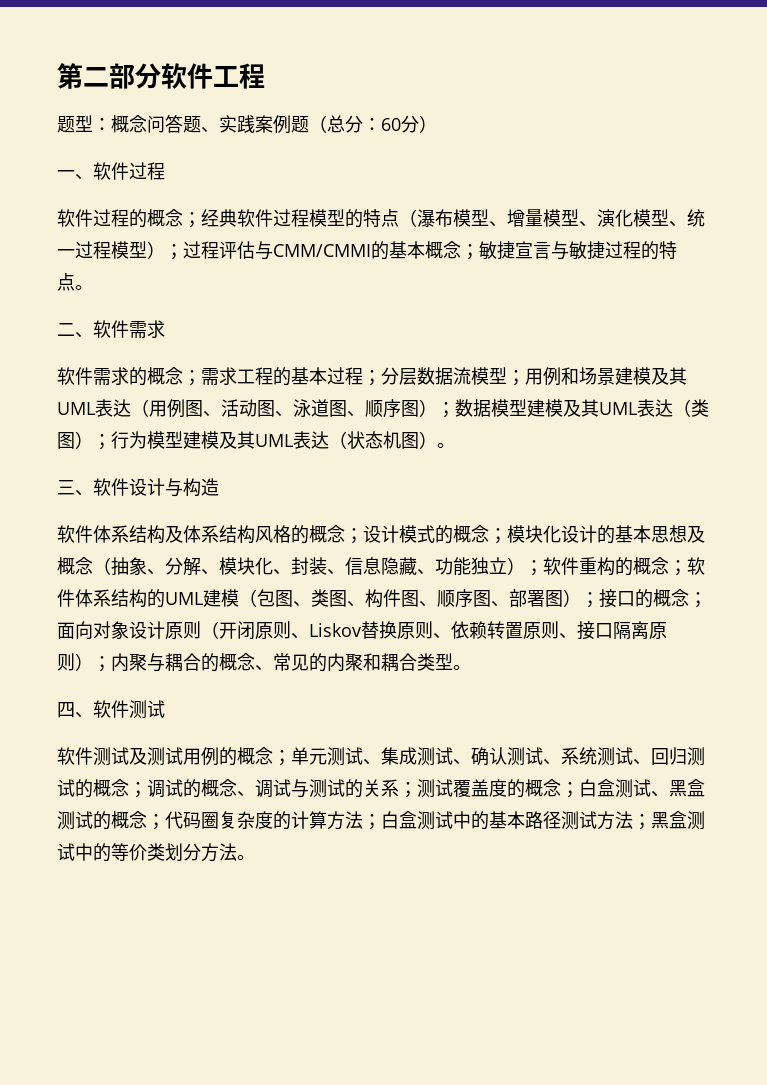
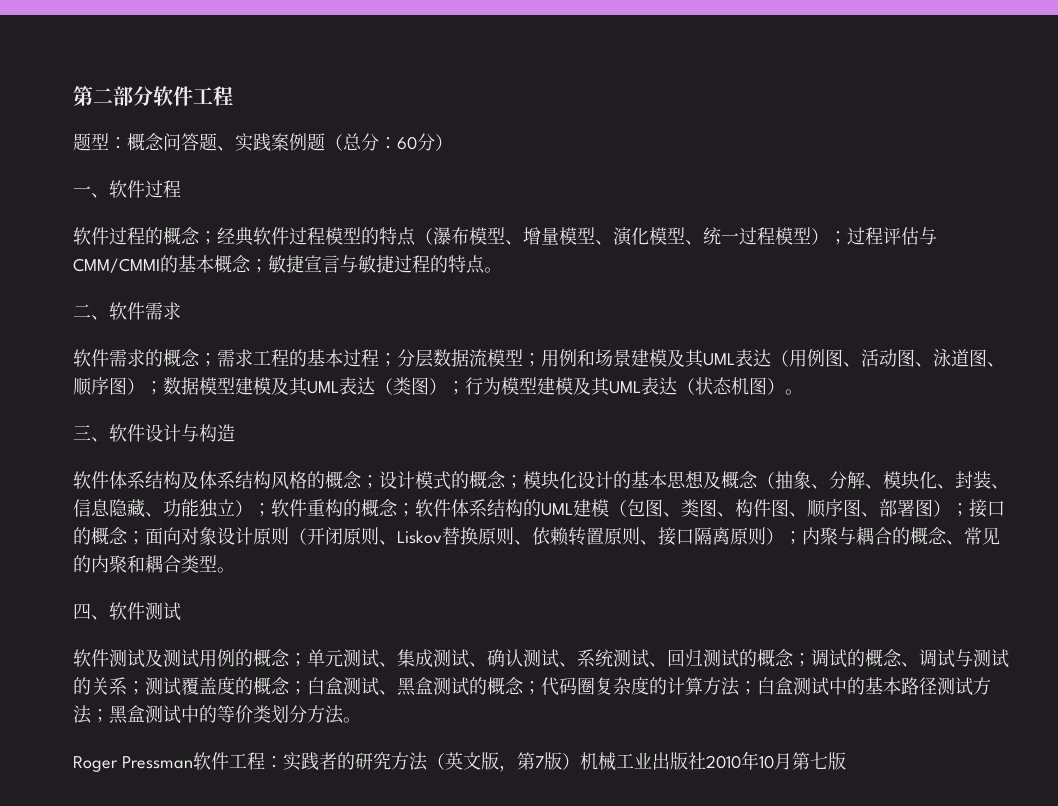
(255, 857) none -> [73,751,846,772] // Roger Pressman软件工程：实践者的研究方法（英文版，第7版）机械工业出版社2010年10月第七版

